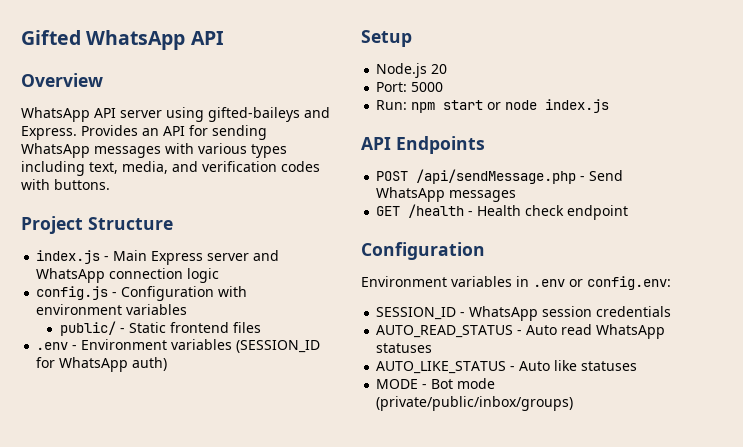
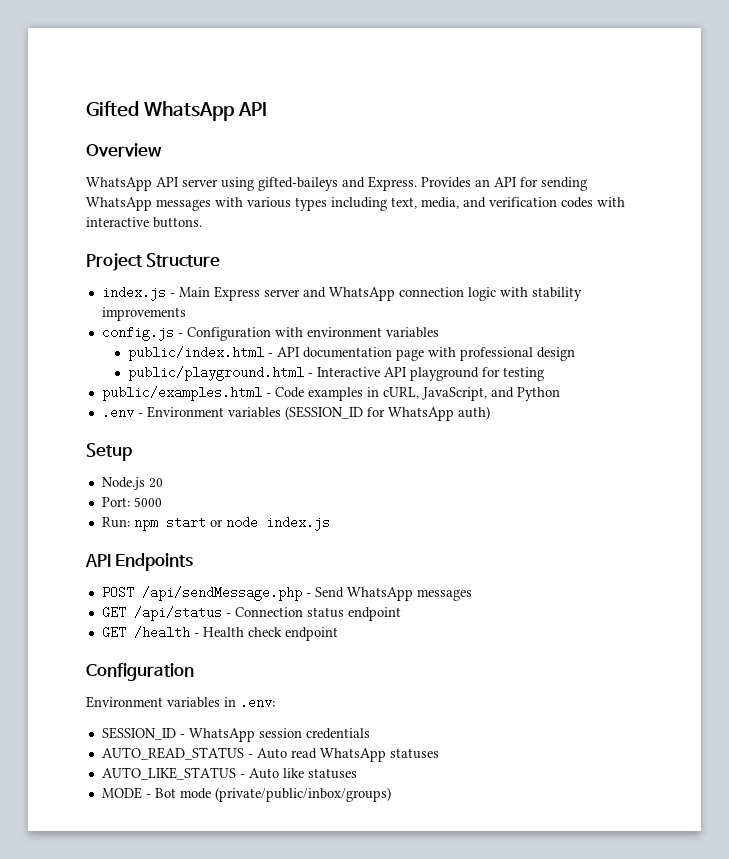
(50, 184) none -> [86,217,149,227] interactive
(220, 275) none -> [499,287,582,301] [101,307,186,321] with stability improvements
[59,321,261,336] public/ - Static frontend files -> [127,346,575,361] [127,366,544,381] [101,386,560,401] public/index.html - API documentation page with professional design // public/playground.html - Interactive API playground for testing // public/examples.html - Code examples in cURL, JavaScript, and Python
(517, 196) none -> [101,606,401,621] // GET /api/status - Connection status endpoint
[533,276,671,290] .env or config.env: -> [240,696,275,709] .env:

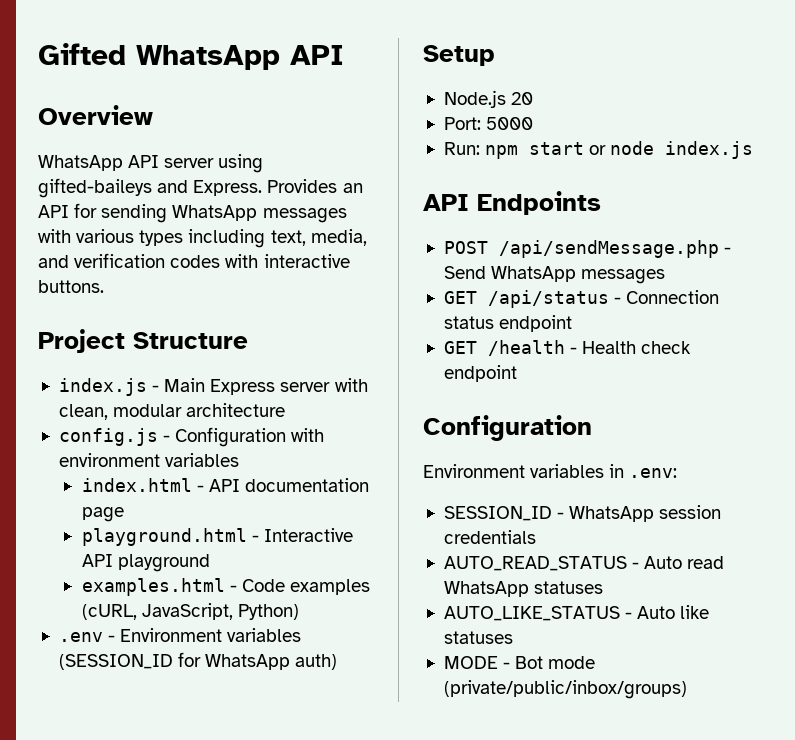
[302,287,582,301] [101,307,186,321] and WhatsApp connection logic with stability improvements -> [334,378,368,392] [58,403,286,420] with clean, modular architecture
[127,346,264,361] public/index.html -> [81,478,192,492] index.html
[427,347,575,361] [127,366,304,381] with professional design // public/playground.html -> [81,528,247,546] // playground.html
[481,367,544,381] [101,386,560,401] for testing // public/examples.html - Code examples in cURL, JavaScript, and Python -> [81,578,370,596] [81,603,299,620] // examples.html - Code examples (cURL, JavaScript, Python)

